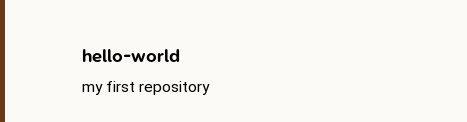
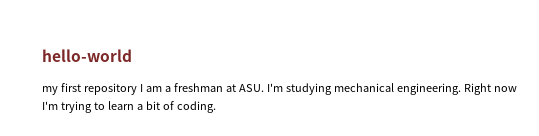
(211, 88) none -> [139,83,517,95] [42,101,216,113] I am a freshman at ASU. I'm studying mechanical engineering. Right now I'm trying to learn a bit of coding.

